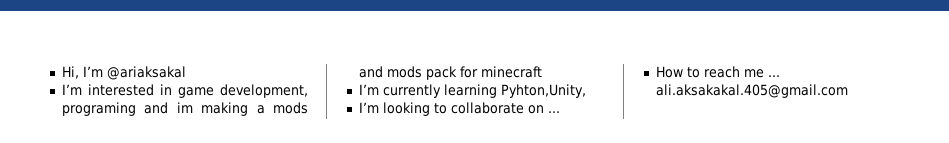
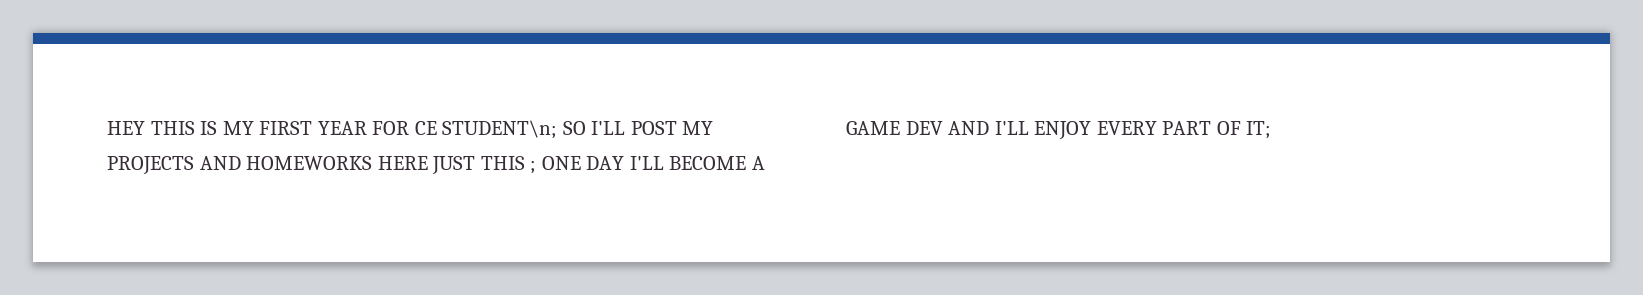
[61,66,186,80] [61,84,308,98] [61,102,308,116] [358,66,542,80] [358,84,586,98] [358,102,560,116] [655,66,780,78] [655,84,848,98] Hi, I’m @ariaksakal // I’m interested in game development, programing and im making a mods and mods pack for minecraft // I’m currently learning Pyhton,Unity, // I’m looking to collaborate on ... // How to reach me ... ali.aksakakal.405@gmail.com -> [107,120,714,139] [107,156,765,175] [846,121,1272,140] HEY THIS IS MY FIRST YEAR FOR CE STUDENT\n; SO I'LL POST MY PROJECTS AND HOMEWORKS HERE JUST THIS ; ONE DAY I'LL BECOME A GAME DEV AND I'LL ENJOY EVERY PART OF IT;

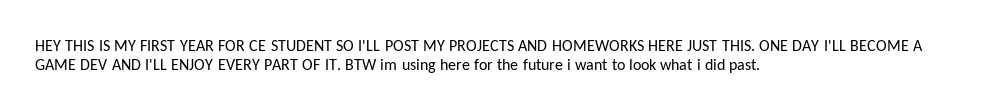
[442,120,558,139] STUDENT\n; -> [270,40,332,51] STUDENT
[480,156,537,174] THIS ; -> [721,40,755,51] THIS.
[1246,121,1272,139] IT; -> [324,59,761,73] IT. BTW im using here for the future i want to look what i did past.

